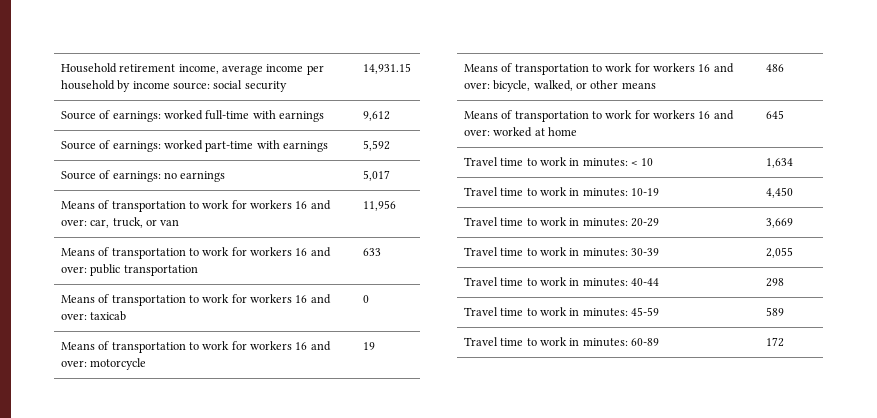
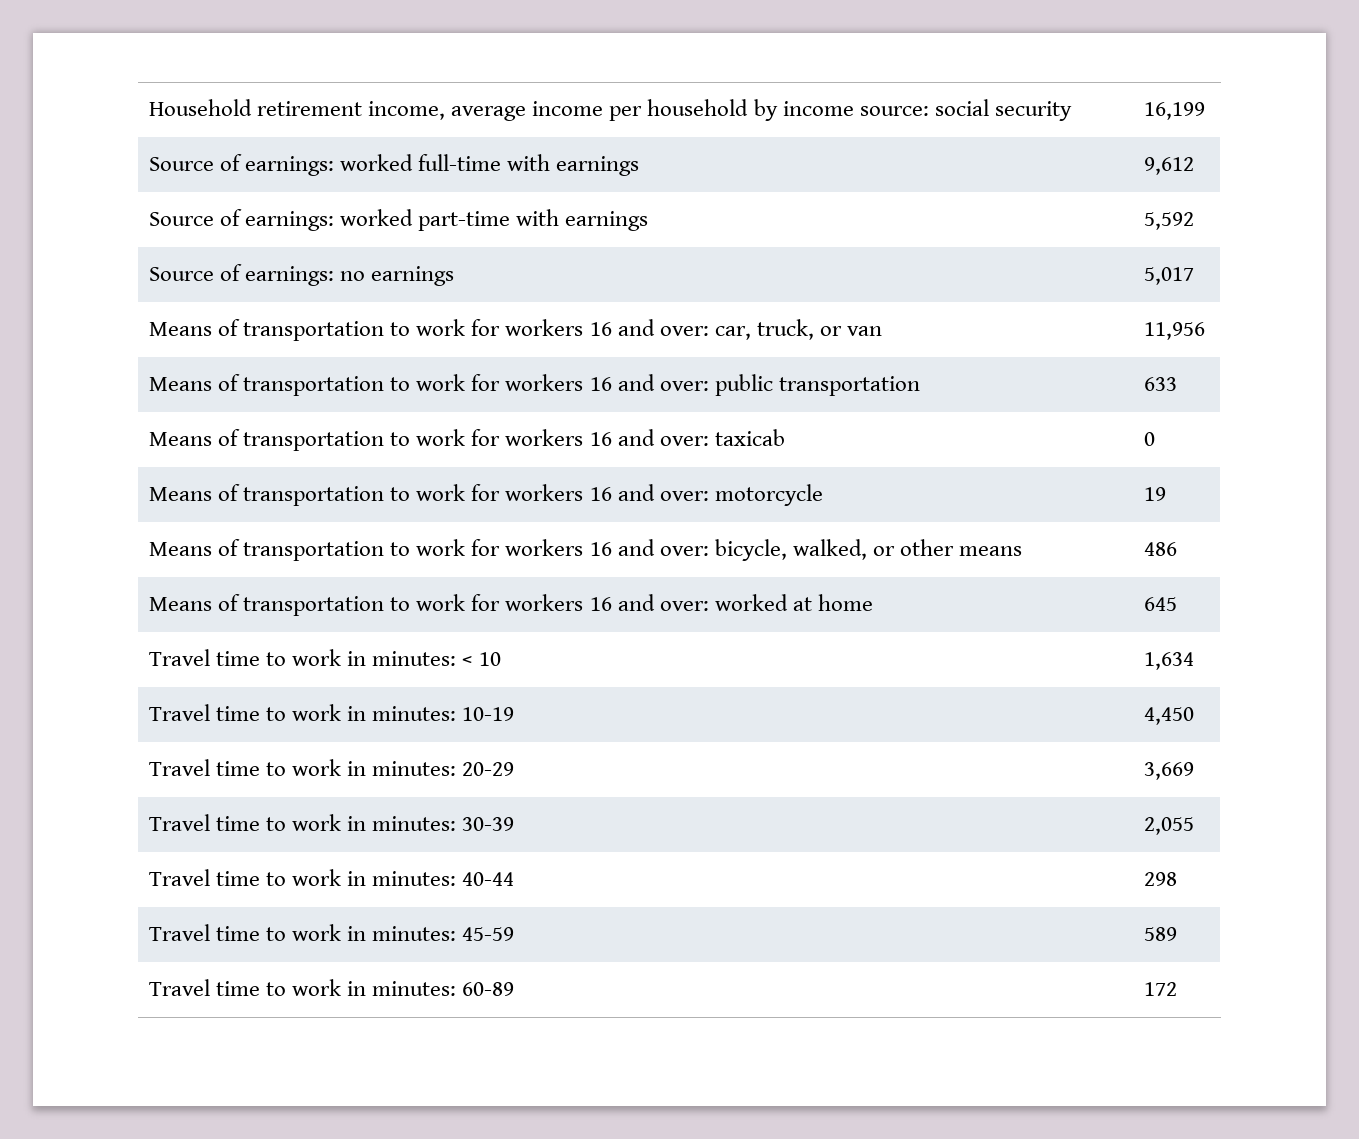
[362,63,411,74] 14,931.15 -> [1144,102,1206,120] 16,199

